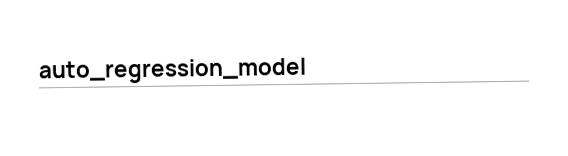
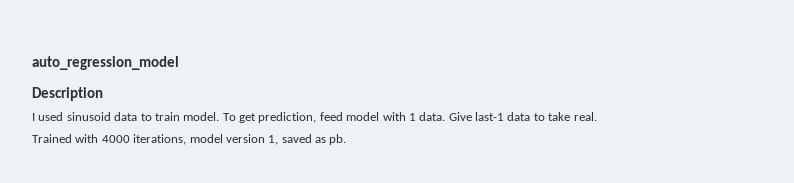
(307, 71) none -> [32,87,103,101] [32,112,597,123] [32,134,347,145] // Description // I used sinusoid data to train model. To get prediction, feed model with 1 data. Give last-1 data to take real. // Trained with 4000 iterations, model version 1, saved as pb.

